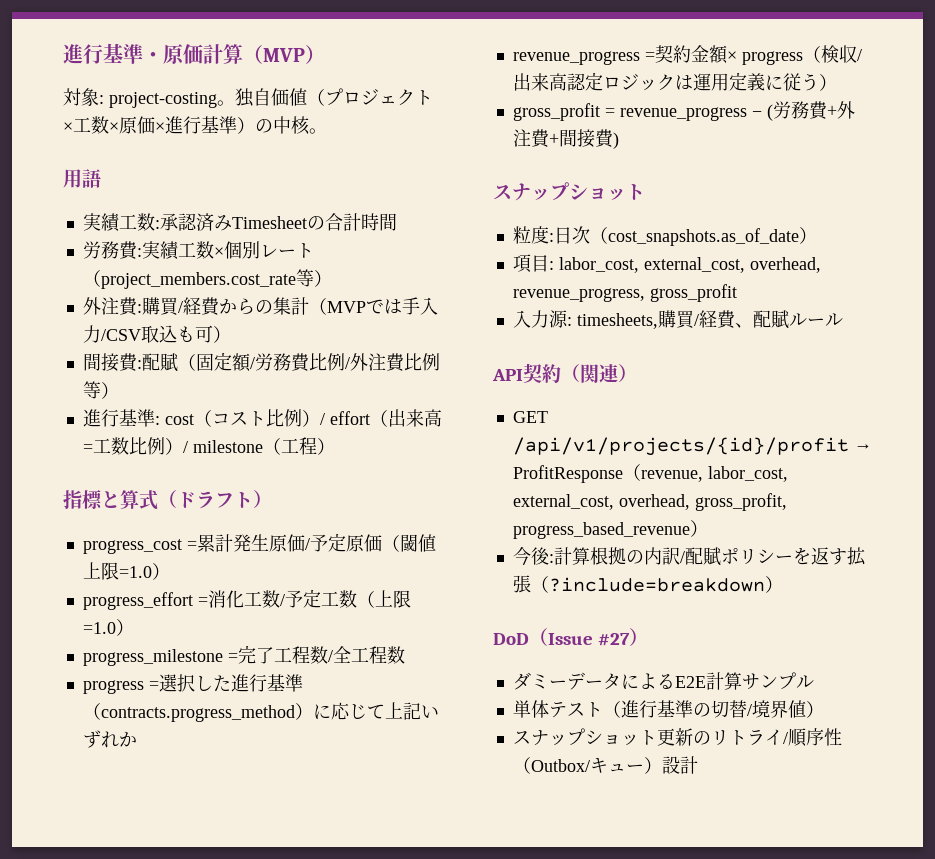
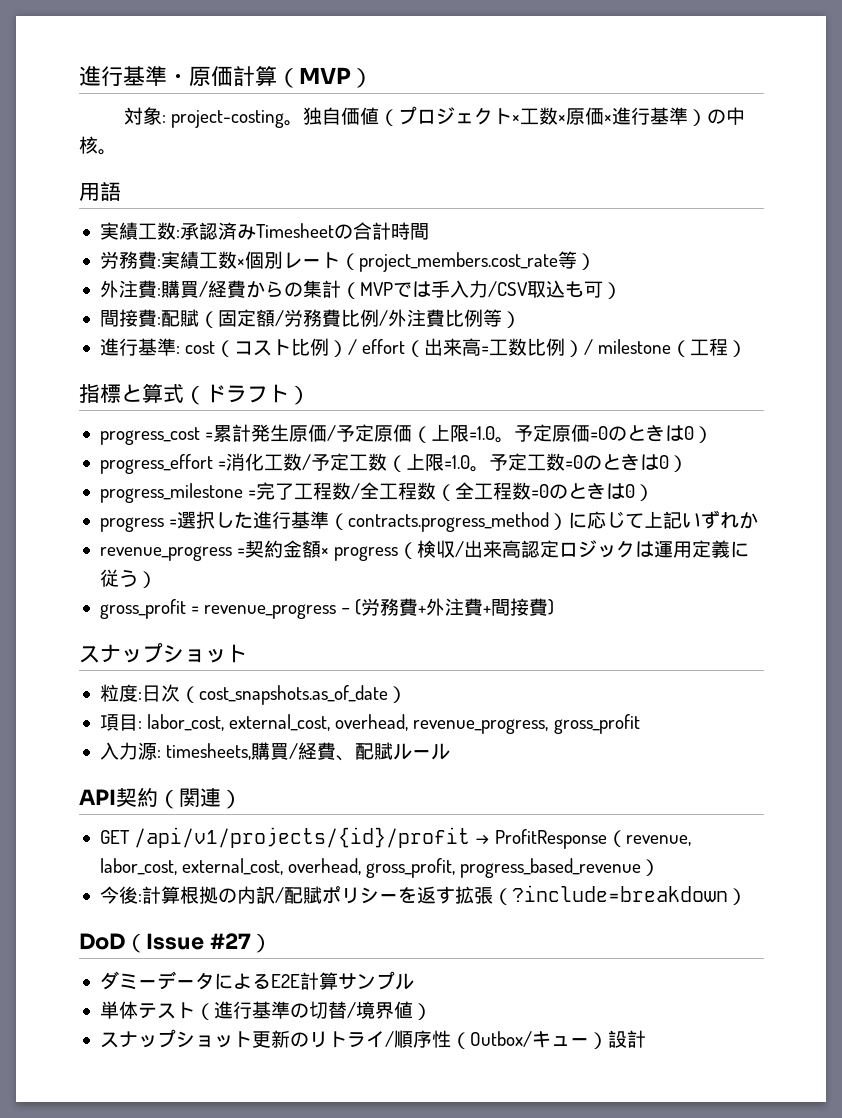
[399,534,436,552] [82,562,152,580] 閾値上限=1.0 -> [431,424,695,443] 上限=1.0。予定原価=0のときは0
(116, 628) none -> [470,453,670,472] 。予定工数=0のときは0
(405, 655) none -> [436,482,655,501] （全工程数=0のときは0）

